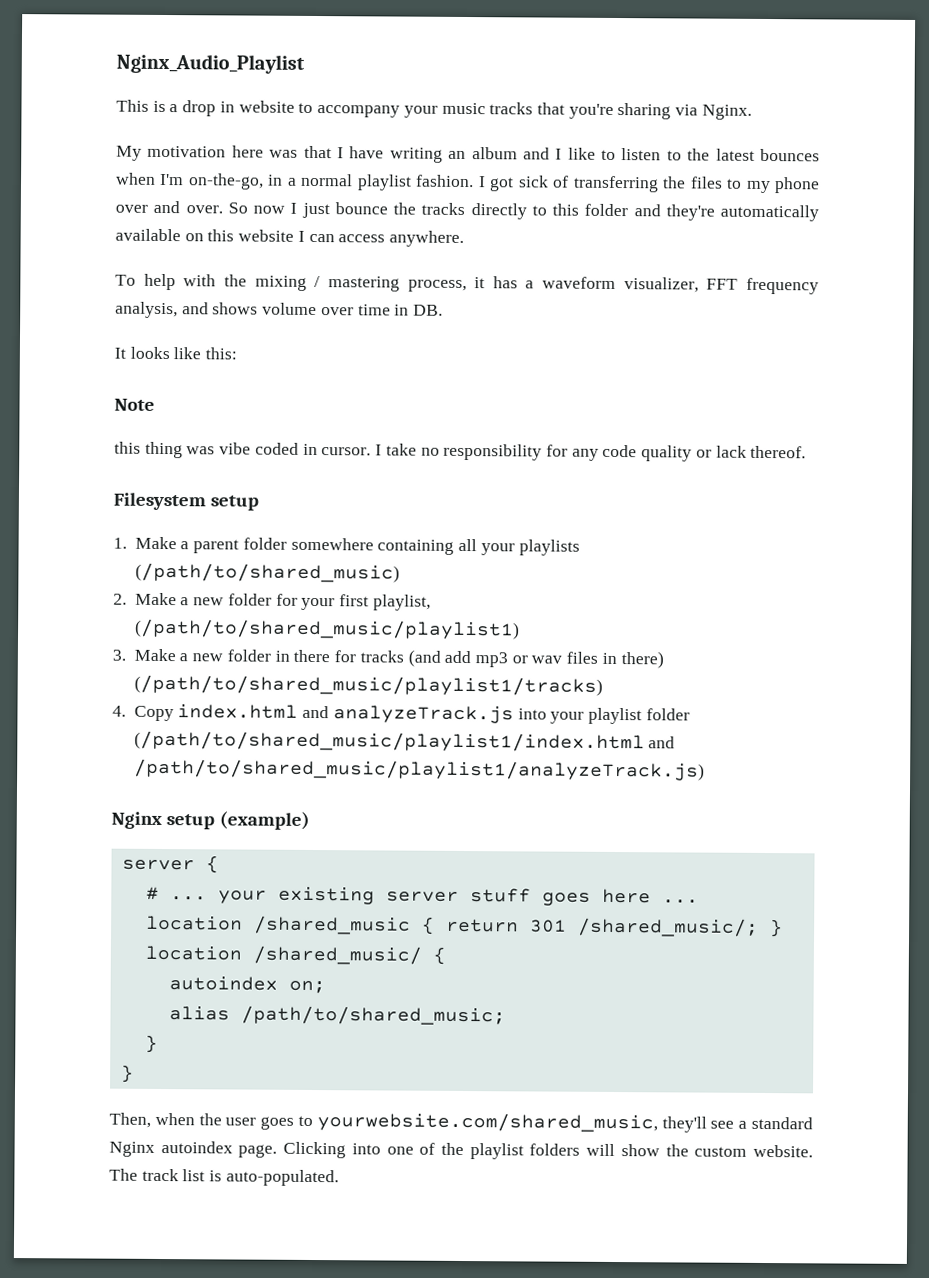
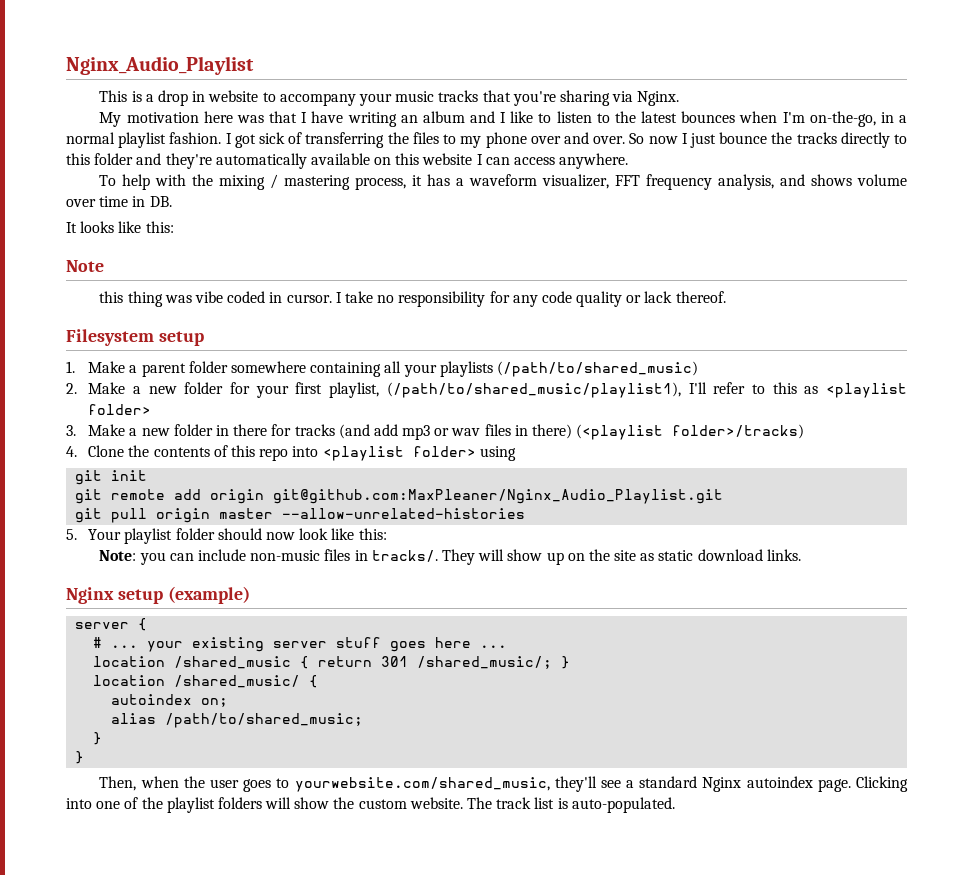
[134,618,520,640] (/path/to/shared_music/playlist1) -> [386,382,908,398] [88,404,152,415] (/path/to/shared_music/playlist1), I'll refer to this as <playlist folder>
[133,674,603,696] (/path/to/shared_music/playlist1/tracks) -> [576,424,805,440] (<playlist folder>/tracks)
[133,704,690,725] [133,730,676,753] [133,758,705,781] Copy index.html and analyzeTrack.js into your playlist folder (/path/to/shared_music/playlist1/index.html and /path/to/shared_music/playlist1/analyzeTrack.js) -> [88,445,516,461] [75,470,148,485] [75,489,724,504] [75,508,526,523] [66,528,387,544] [99,549,801,565] Clone the contents of this repo into <playlist folder> using // git init // git remote add origin git@github.com:MaxPleaner/Nginx_Audio_Playlist.git // git pull origin master --allow-unrelated-histories // 5. Your playlist folder should now look like this: // Note: you can include non-music files in tracks/. They will show up on the site as static download links.

